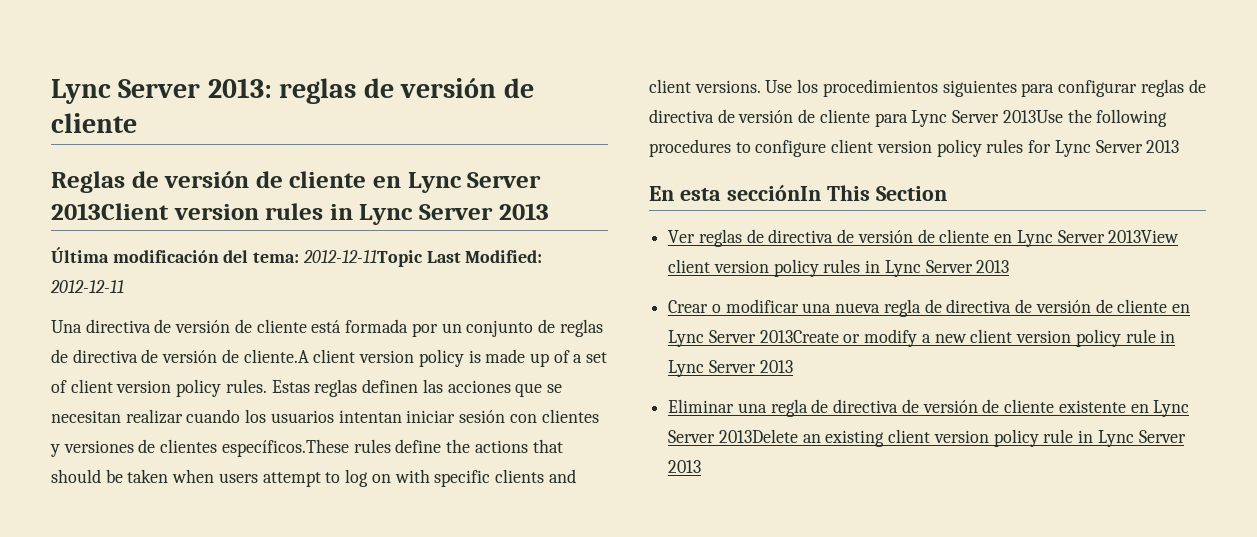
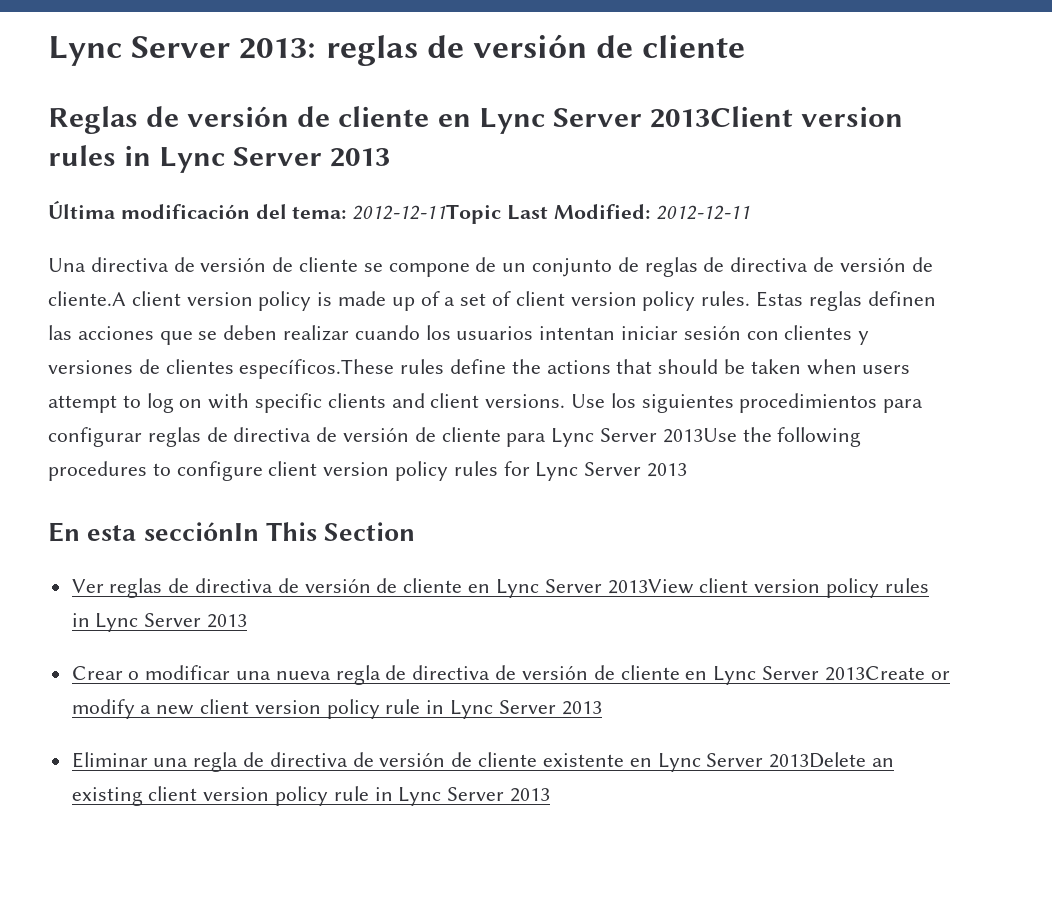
[311,319,438,337] está formada por -> [363,257,497,277] se compone de
[51,410,121,423] necesitan -> [223,325,278,340] deben
[822,79,1017,97] procedimientos siguientes -> [641,393,878,413] siguientes procedimientos

